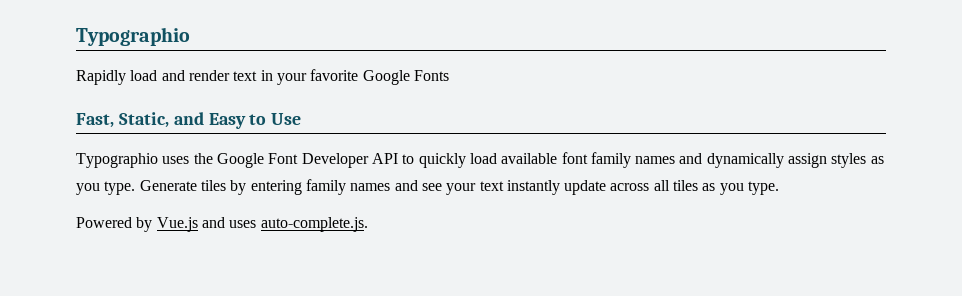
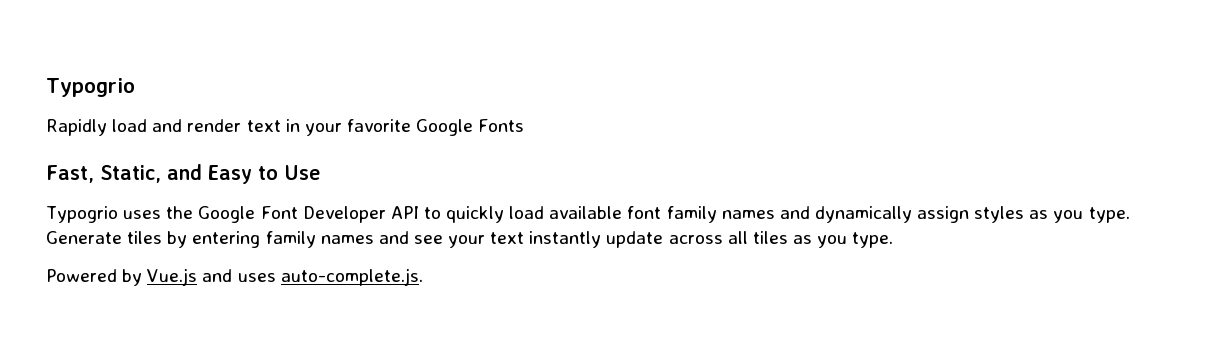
[76,27,190,46] Typographio -> [46,78,135,97] Typogrio
[76,153,158,168] Typographio -> [46,206,118,223] Typogrio

